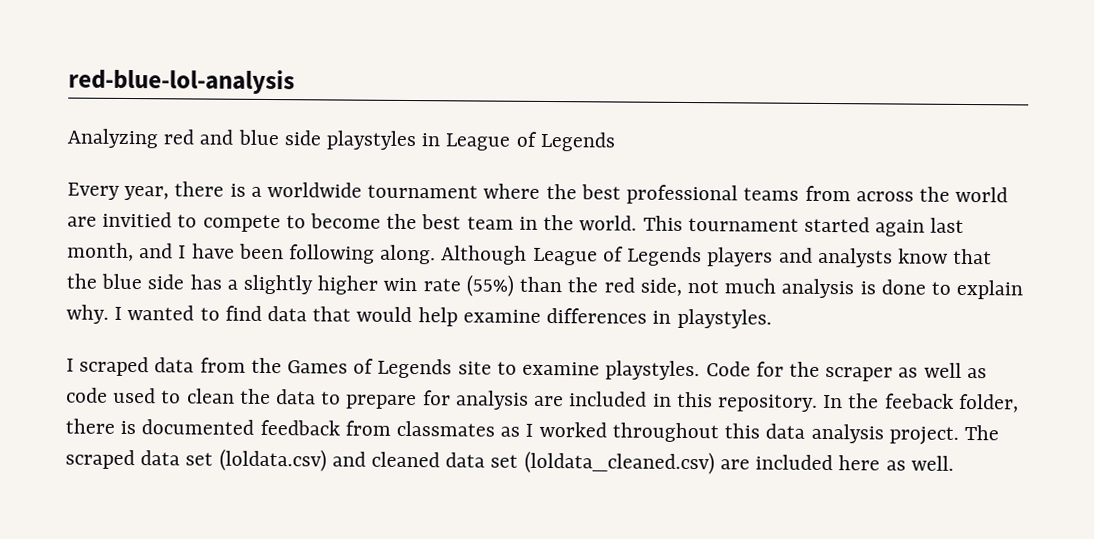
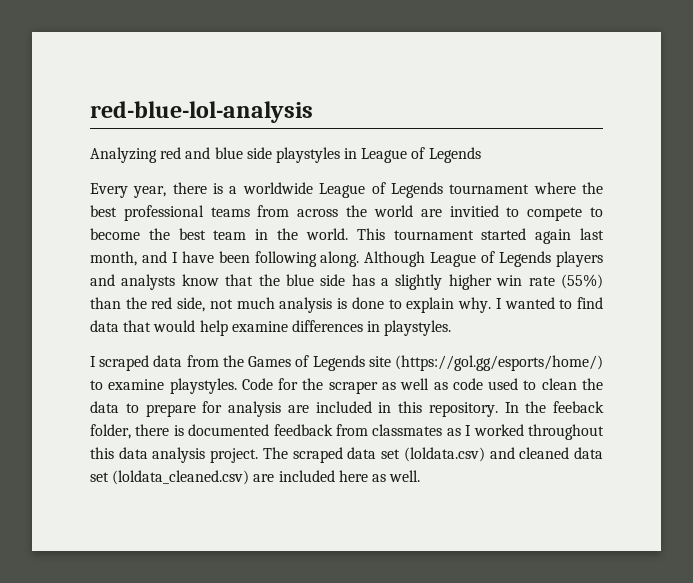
(363, 189) none -> [319,182,443,198] League of Legends
(492, 368) none -> [395,355,603,371] (https://gol.gg/esports/home/)

